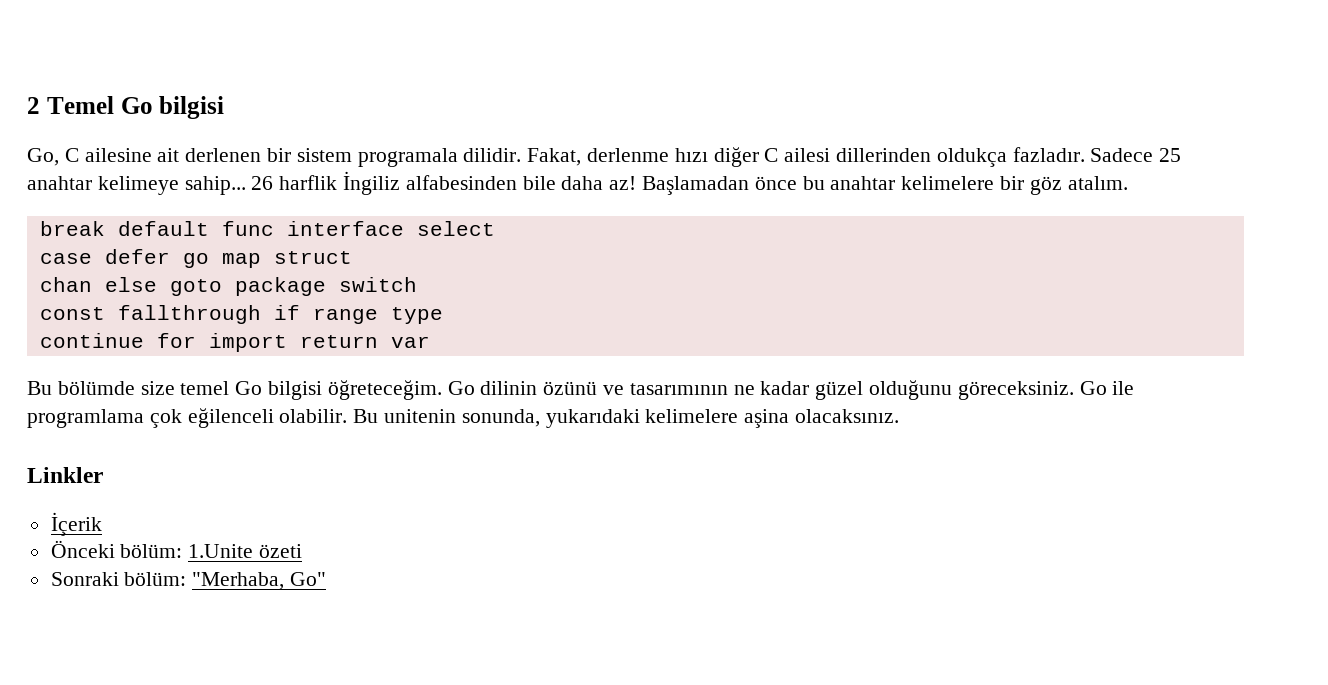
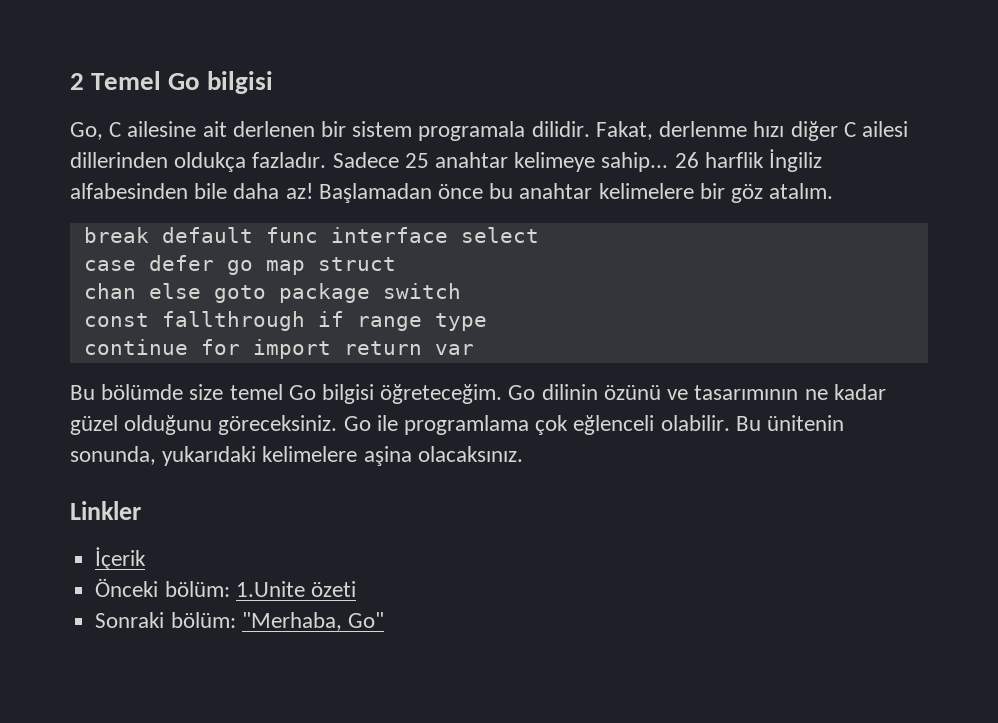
[187,408,274,428] eğilenceli -> [573,415,655,435] eğlenceli
[384,409,457,423] unitenin -> [767,415,845,431] ünitenin

